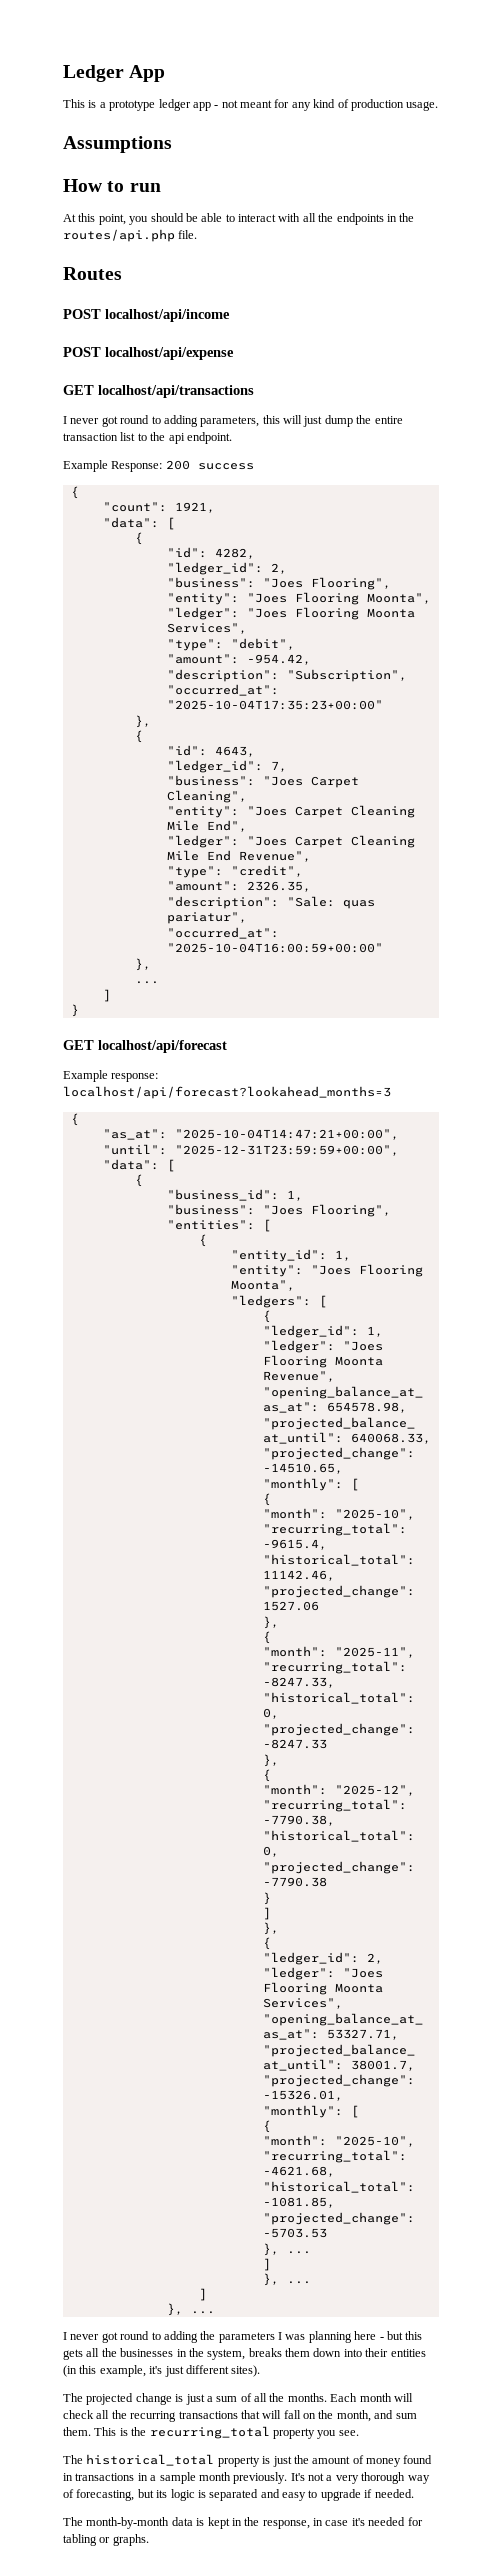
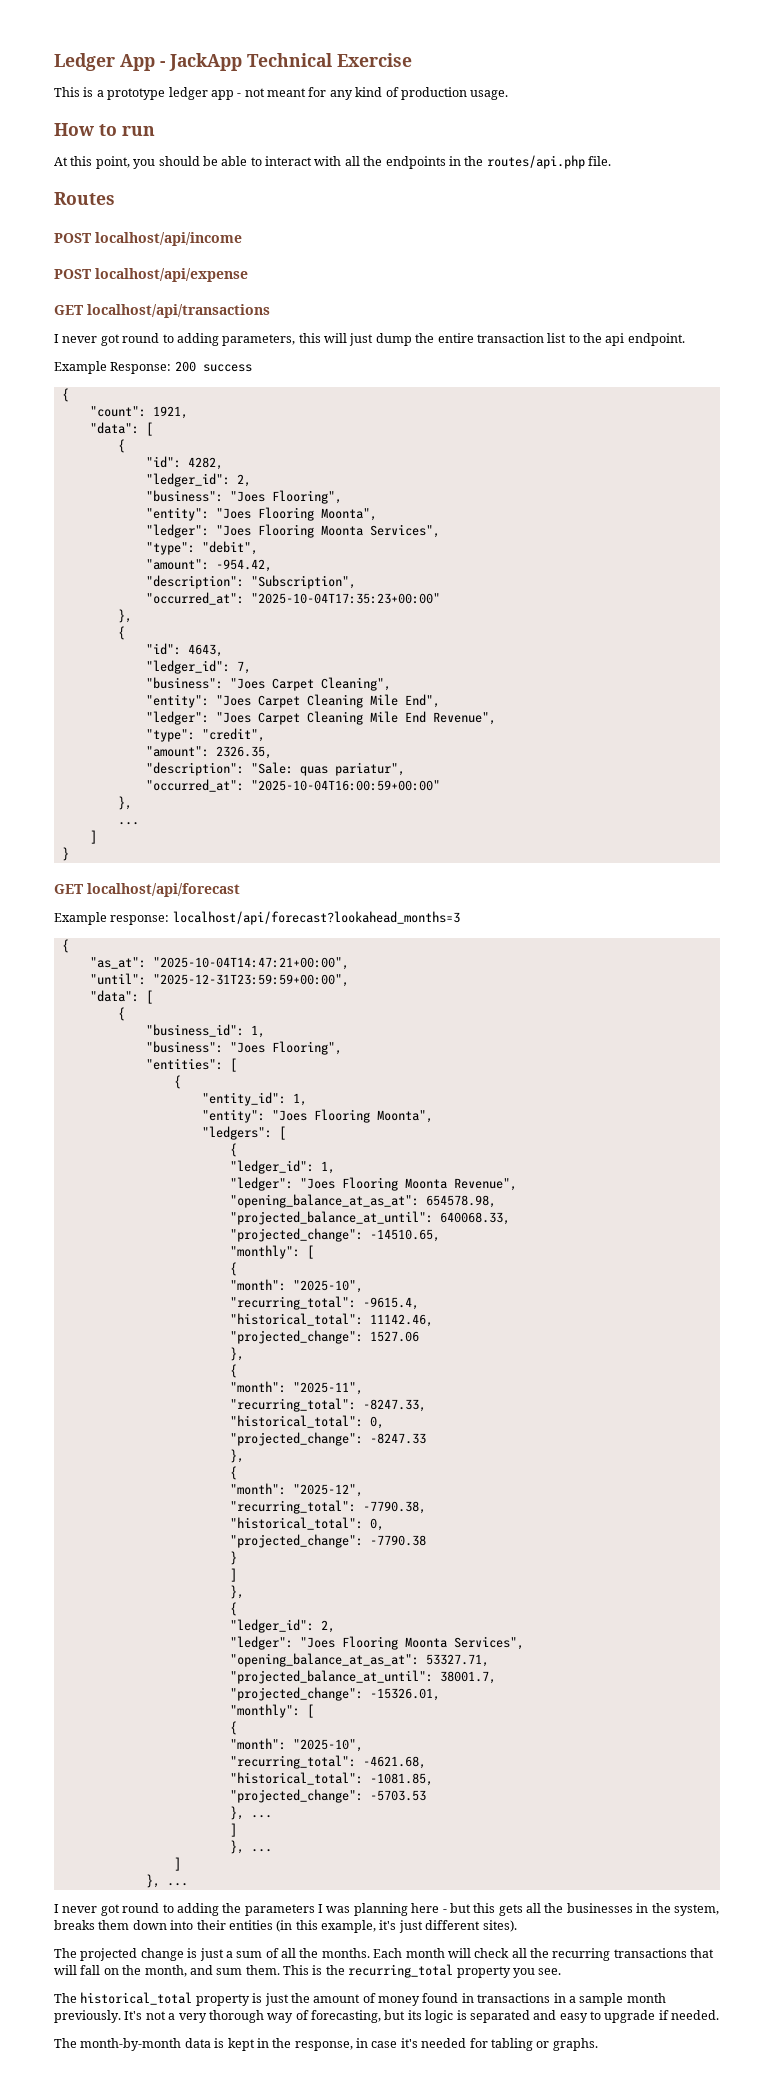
(166, 73) none -> [160,53,412,71] - JackApp Technical Exercise
[63,136,172,153] // Assumptions -> (509, 95) none

